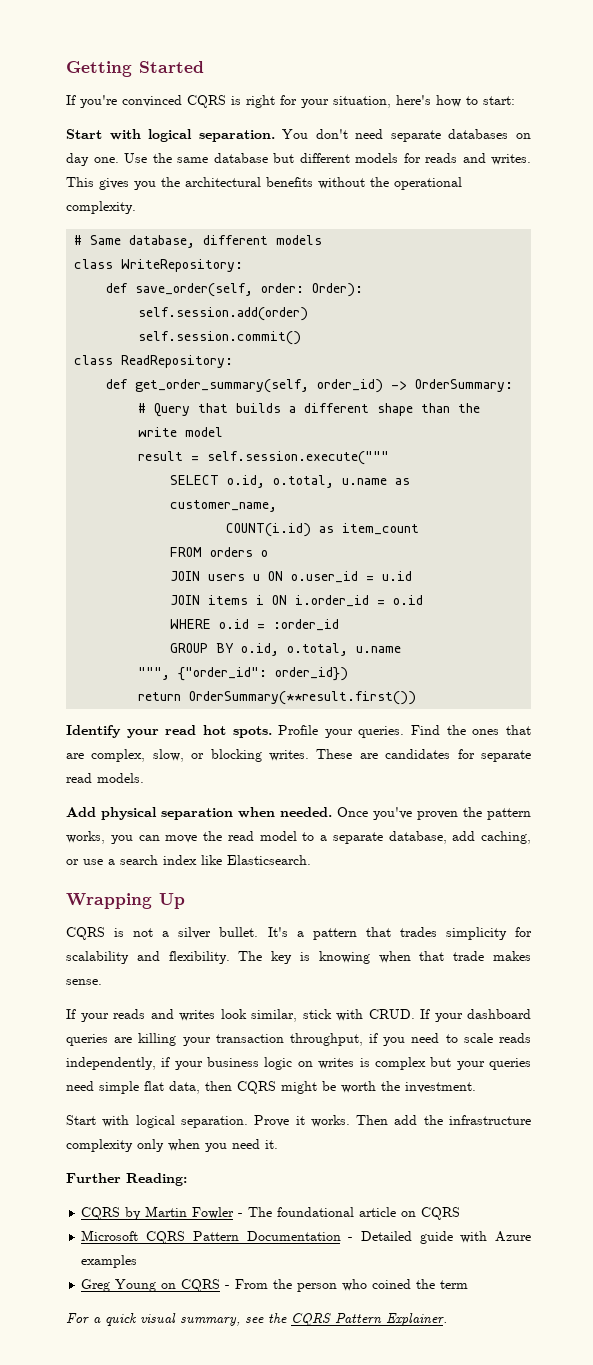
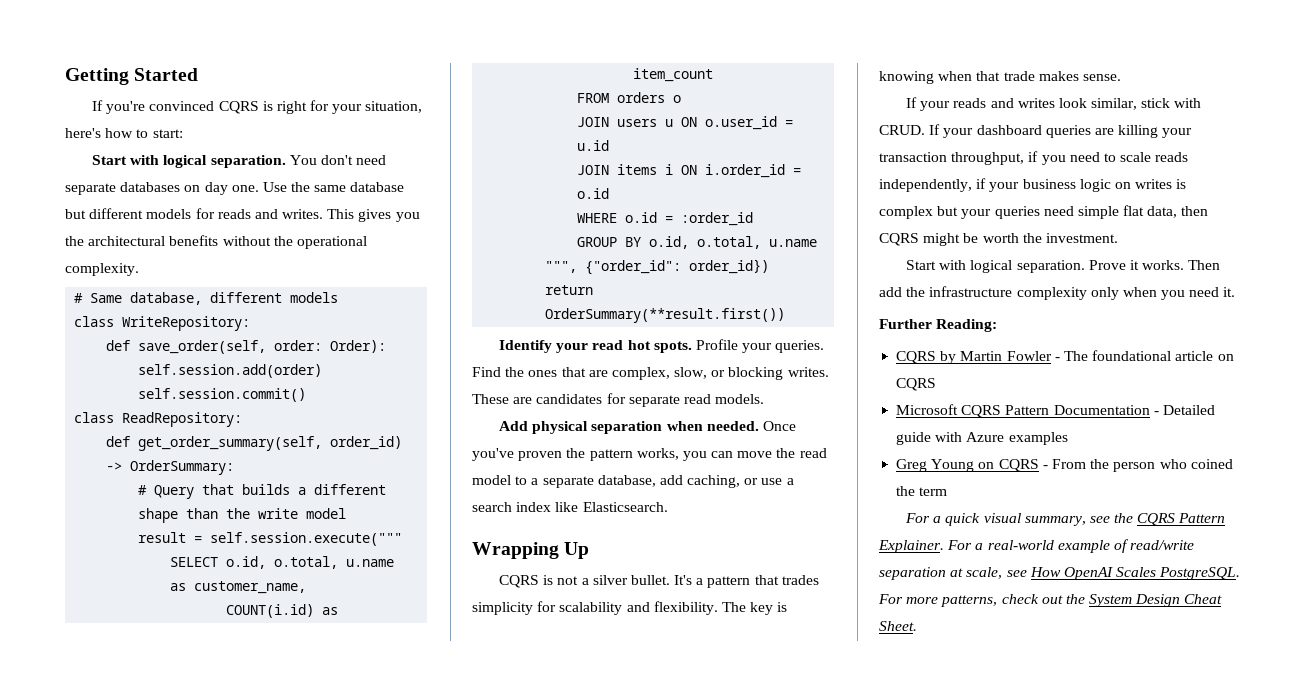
(447, 1319) none -> [947,539,1195,553] [879,567,1241,580] [878,594,1223,607] [879,621,917,631] For a real-world example of read/write separation at scale, see How OpenAI Scales PostgreSQL. For more patterns, check out the System Design Cheat Sheet.

